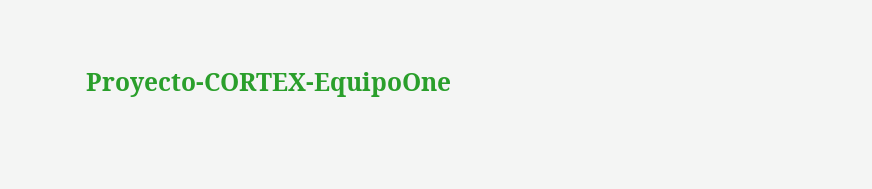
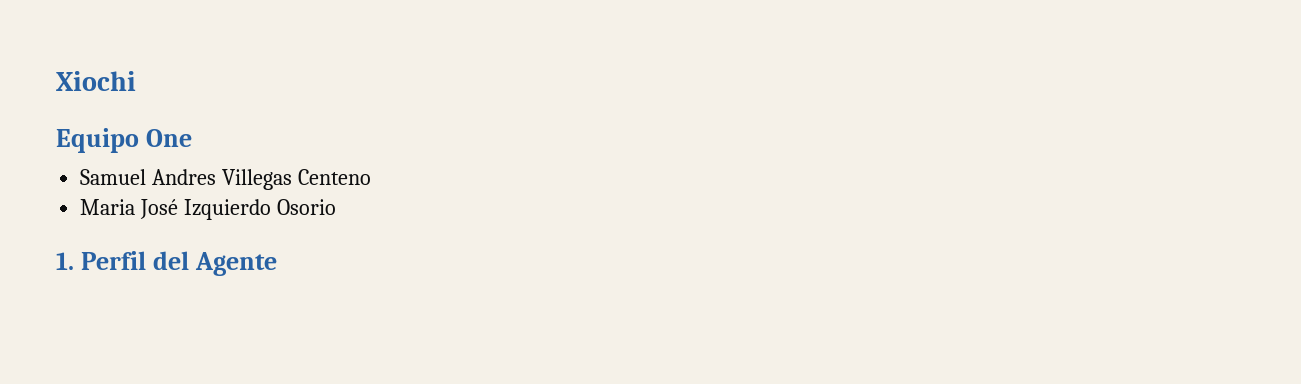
[86,72,451,97] Proyecto-CORTEX-EquipoOne -> [56,71,136,91] [56,128,192,153] [80,169,372,190] [80,199,337,220] [56,251,277,276] Xiochi // Equipo One // Samuel Andres Villegas Centeno // Maria José Izquierdo Osorio // 1. Perfil del Agente

